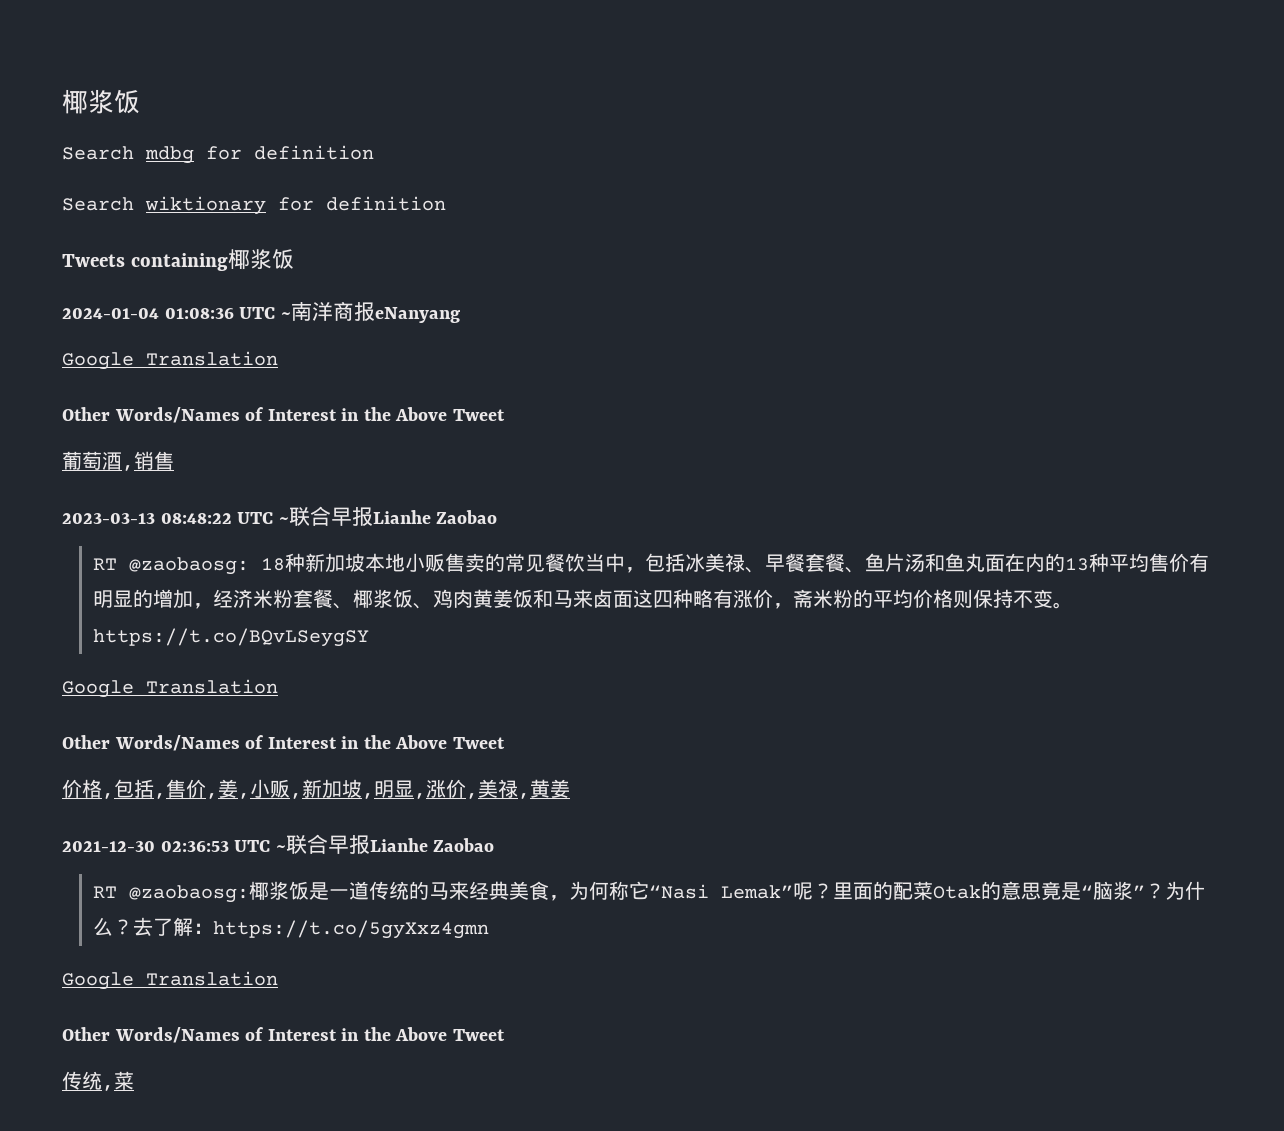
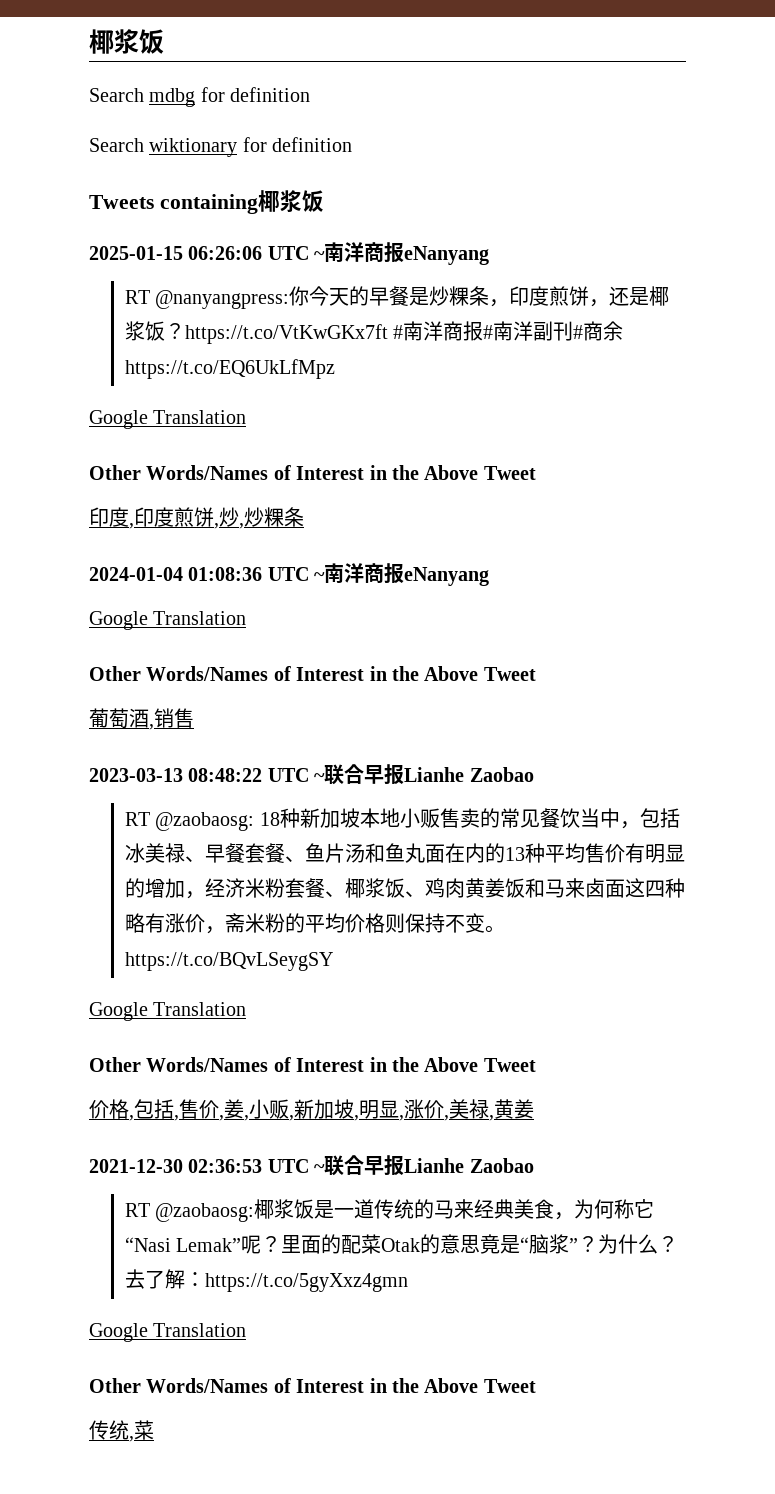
(294, 259) none -> [89,242,490,265] [124,286,670,309] [124,321,624,344] [124,359,335,379] [89,410,247,429] [89,465,536,480] [89,507,304,529] // 2025-01-15 06:26:06 UTC ~南洋商报eNanyang // RT @nanyangpress:你今天的早餐是炒粿条，印度煎饼，还是椰浆饭？https://t.co/VtKwGKx7ft #南洋商报#南洋副刊#商余https://t.co/EQ6UkLfMpz // Google Translation // Other Words/Names of Interest in the Above Tweet // 印度,印度煎饼,炒,炒粿条

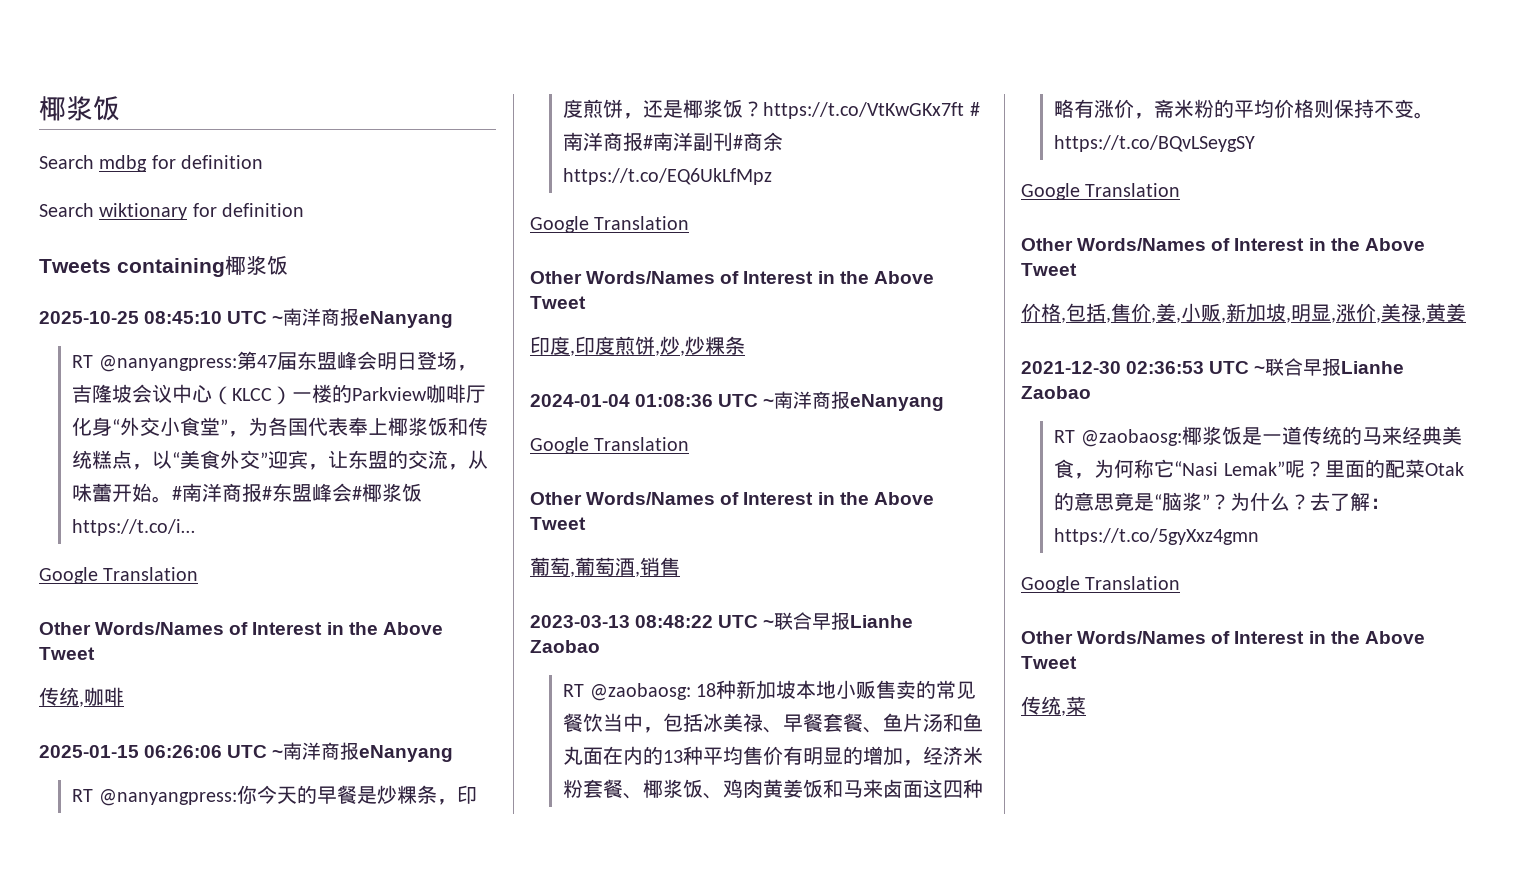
(324, 201) none -> [39,308,454,328] [72,351,477,372] [72,384,487,405] [72,417,489,437] [72,450,489,470] [72,483,423,503] [72,519,196,536] [39,567,199,584] [39,622,443,635] [39,647,95,660] [39,687,124,707] // 2025-10-25 08:45:10 UTC ~南洋商报eNanyang // RT @nanyangpress:第47届东盟峰会明日登场，吉隆坡会议中心（KLCC）一楼的Parkview咖啡厅化身“外交小食堂”，为各国代表奉上椰浆饭和传统糕点，以“美食外交”迎宾，让东盟的交流，从味蕾开始。#南洋商报#东盟峰会#椰浆饭https://t.co/i… // Google Translation // Other Words/Names of Interest in the Above Tweet // 传统,咖啡
(129, 718) none -> [570,557,615,577] ,葡萄

